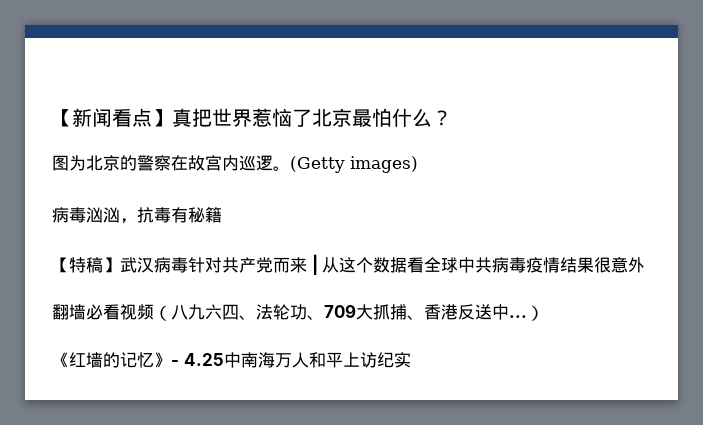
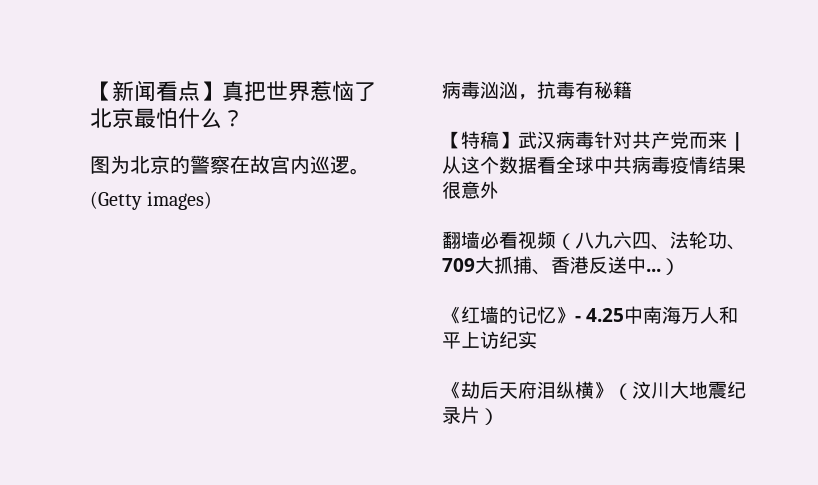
(411, 360) none -> [442,381,746,400] [442,406,499,425] // 《劫后天府泪纵横》（汶川大地震纪录片）

